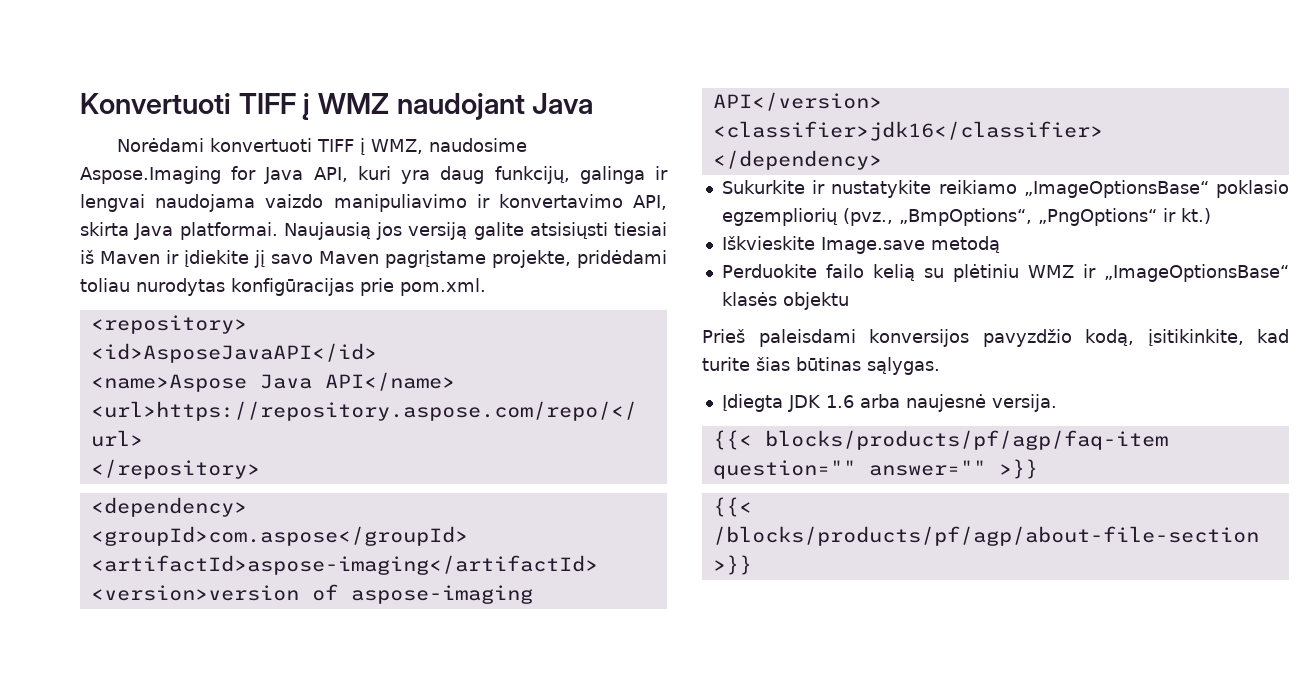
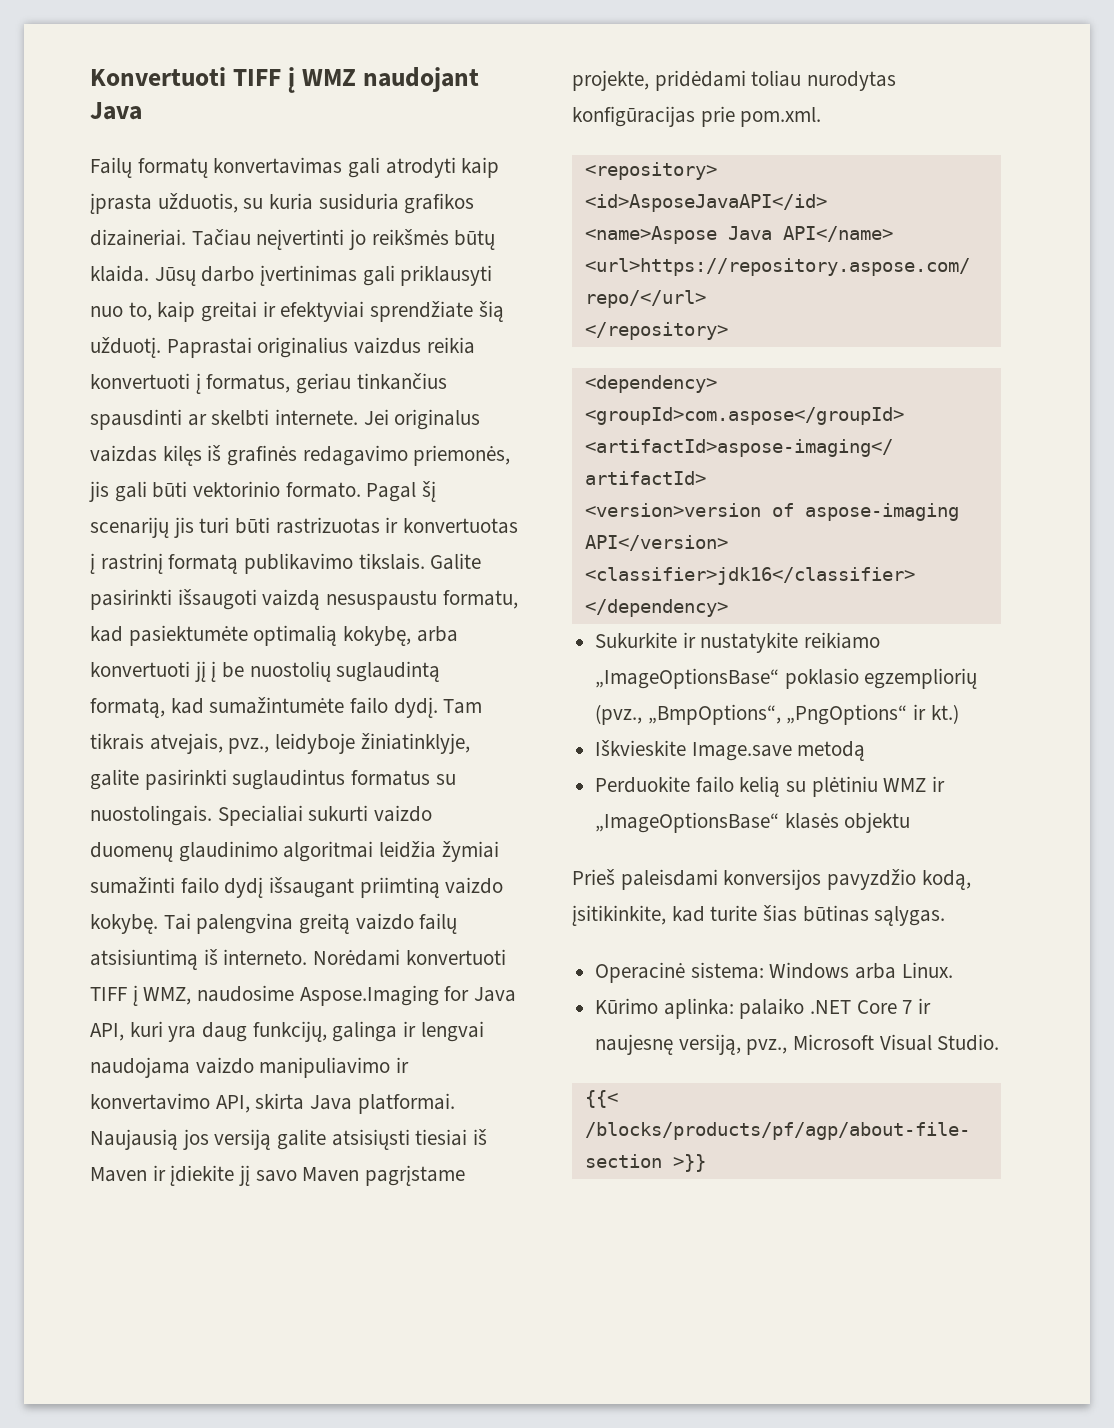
(594, 103) none -> [90,157,500,178] [90,193,475,214] [90,229,496,250] [90,265,493,286] [90,301,504,322] [90,337,475,358] [90,373,447,394] [90,409,481,430] [90,445,511,466] [89,481,437,502] [90,517,519,538] [90,553,482,574] [90,589,518,610] [90,625,458,646] [90,661,441,682] [90,697,483,718] [90,733,470,754] [90,769,456,790] [90,805,433,826] [90,841,499,862] [90,877,504,898] [90,913,458,934] [90,949,308,970] Failų formatų konvertavimas gali atrodyti kaip įprasta užduotis, su kuria susiduria grafikos dizaineriai. Tačiau neįvertinti jo reikšmės būtų klaida. Jūsų darbo įvertinimas gali priklausyti nuo to, kaip greitai ir efektyviai sprendžiate šią užduotį. Paprastai originalius vaizdus reikia konvertuoti į formatus, geriau tinkančius spausdinti ar skelbti internete. Jei originalus vaizdas kilęs iš grafinės redagavimo priemonės, jis gali būti vektorinio formato. Pagal šį scenarijų jis turi būti rastrizuotas ir konvertuotas į rastrinį formatą publikavimo tikslais. Galite pasirinkti išsaugoti vaizdą nesuspaustu formatu, kad pasiektumėte optimalią kokybę, arba konvertuoti jį į be nuostolių suglaudintą formatą, kad sumažintumėte failo dydį. Tam tikrais atvejais, pvz., leidyboje žiniatinklyje, galite pasirinkti suglaudintus formatus su nuostolingais. Specialiai sukurti vaizdo duomenų glaudinimo algoritmai leidžia žymiai sumažinti failo dydį išsaugant priimtiną vaizdo kokybę. Tai palengvina greitą vaizdo failų atsisiuntimą iš interneto.
[721,394,1057,412] [712,430,1168,450] [712,459,1038,479] Įdiegta JDK 1.6 arba naujesnė versija. // {{< blocks/products/pf/agp/faq-item question="" answer="" >}} -> [595,962,953,983] [595,998,932,1019] [595,1034,1000,1055] Operacinė sistema: Windows arba Linux. // Kūrimo aplinka: palaiko .NET Core 7 ir naujesnę versiją, pvz., Microsoft Visual Studio.

